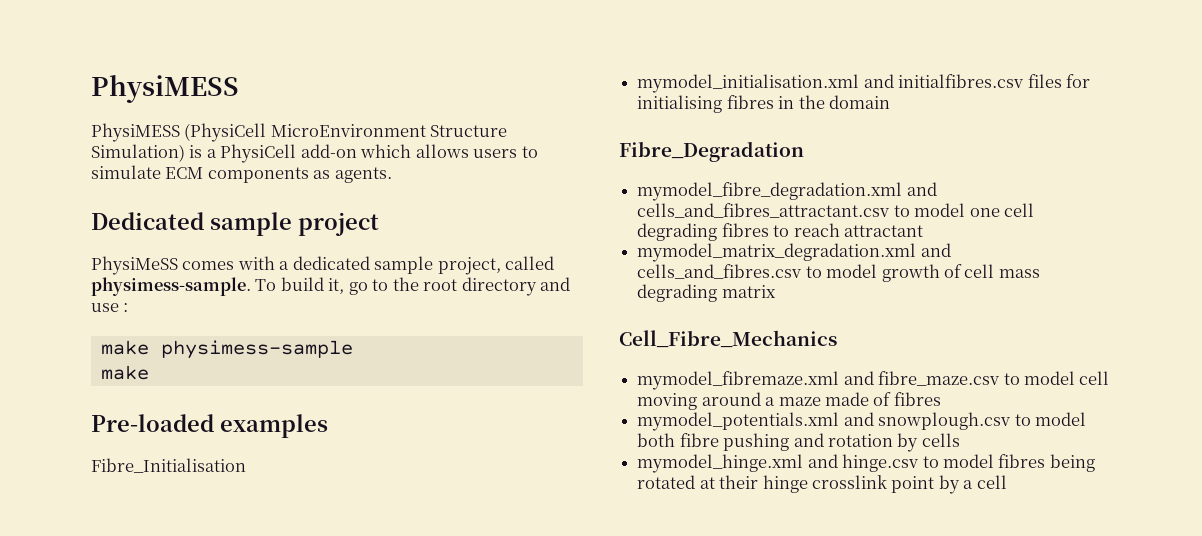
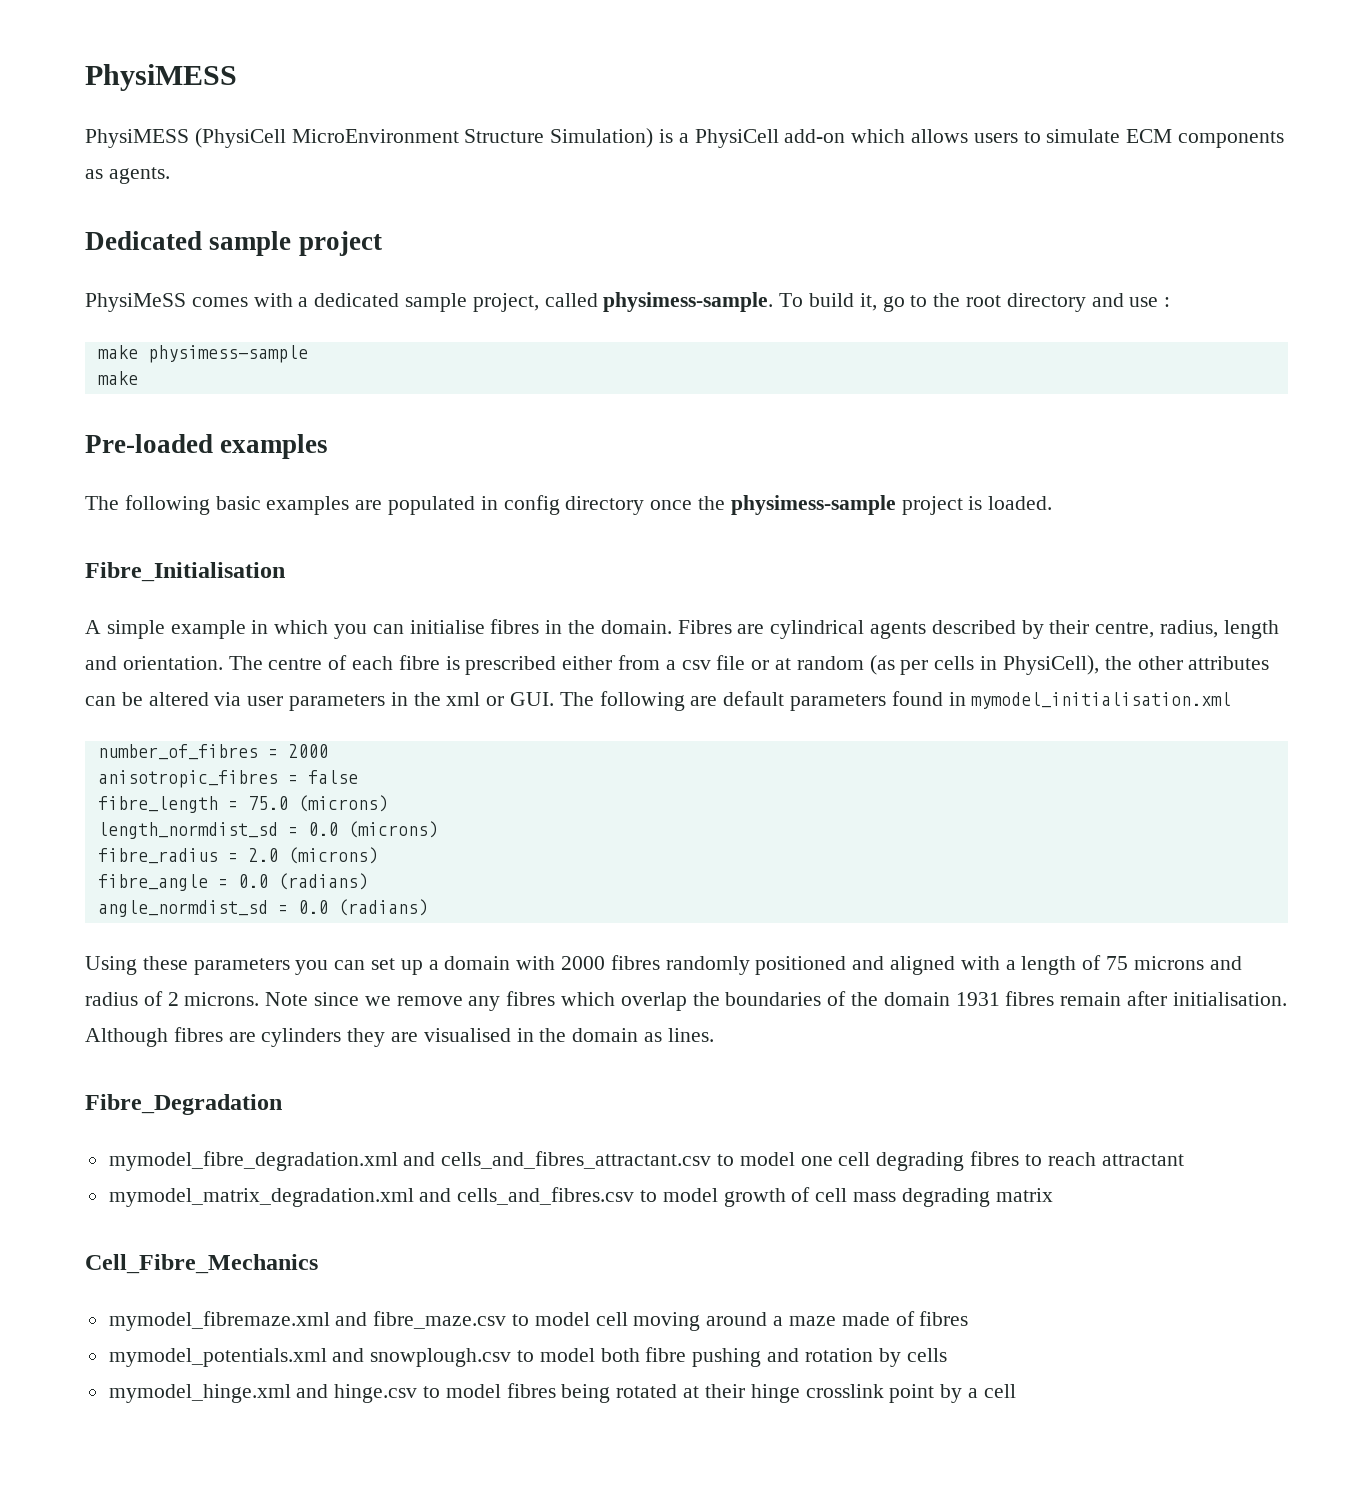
[91,458,246,473] [637,74,1090,93] [637,95,890,113] Fibre_Initialisation // mymodel_initialisation.xml and initialfibres.csv files for initialising fibres in the domain -> [85,495,1053,515] [85,562,285,582] [85,619,1279,639] [85,655,1270,675] [85,691,1232,711] [97,744,328,760] [97,770,358,788] [97,795,388,813] [97,821,438,839] [97,847,378,864] [97,873,368,891] [97,899,428,917] [85,955,1242,975] [85,991,1287,1011] [85,1027,714,1047] The following basic examples are populated in config directory once the physimess-sample project is loaded. // Fibre_Initialisation // A simple example in which you can initialise fibres in the domain. Fibres are cylindrical agents described by their centre, radius, length and orientation. The centre of each fibre is prescribed either from a csv file or at random (as per cells in PhysiCell), the other attributes can be altered via user parameters in the xml or GUI. The following are default parameters found in mymodel_initialisation.xml // number_of_fibres = 2000 // anisotropic_fibres = false // fibre_length = 75.0 (microns) // length_normdist_sd = 0.0 (microns) // fibre_radius = 2.0 (microns) // fibre_angle = 0.0 (radians) // angle_normdist_sd = 0.0 (radians) // Using these parameters you can set up a domain with 2000 fibres randomly positioned and aligned with a length of 75 microns and radius of 2 microns. Note since we remove any fibres which overlap the boundaries of the domain 1931 fibres remain after initialisation. Although fibres are cylinders they are visualised in the domain as lines.

